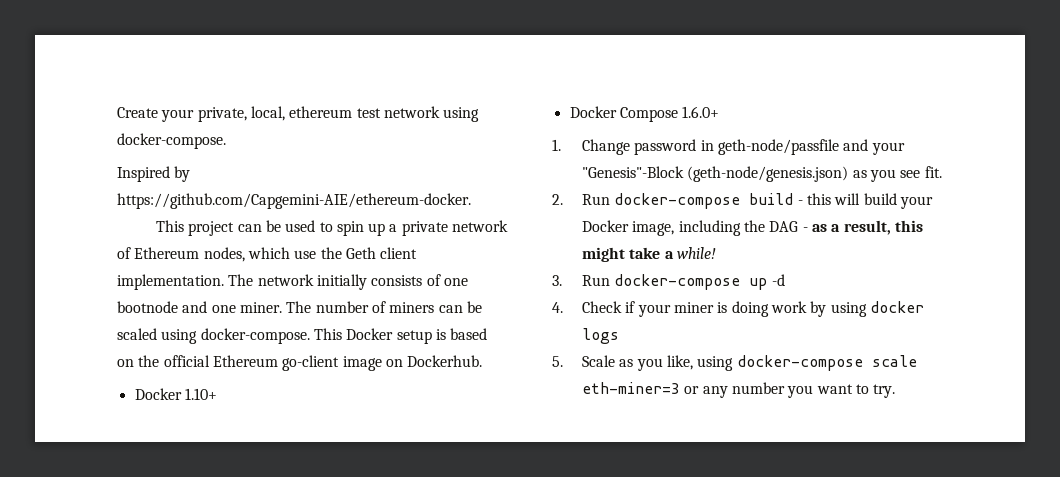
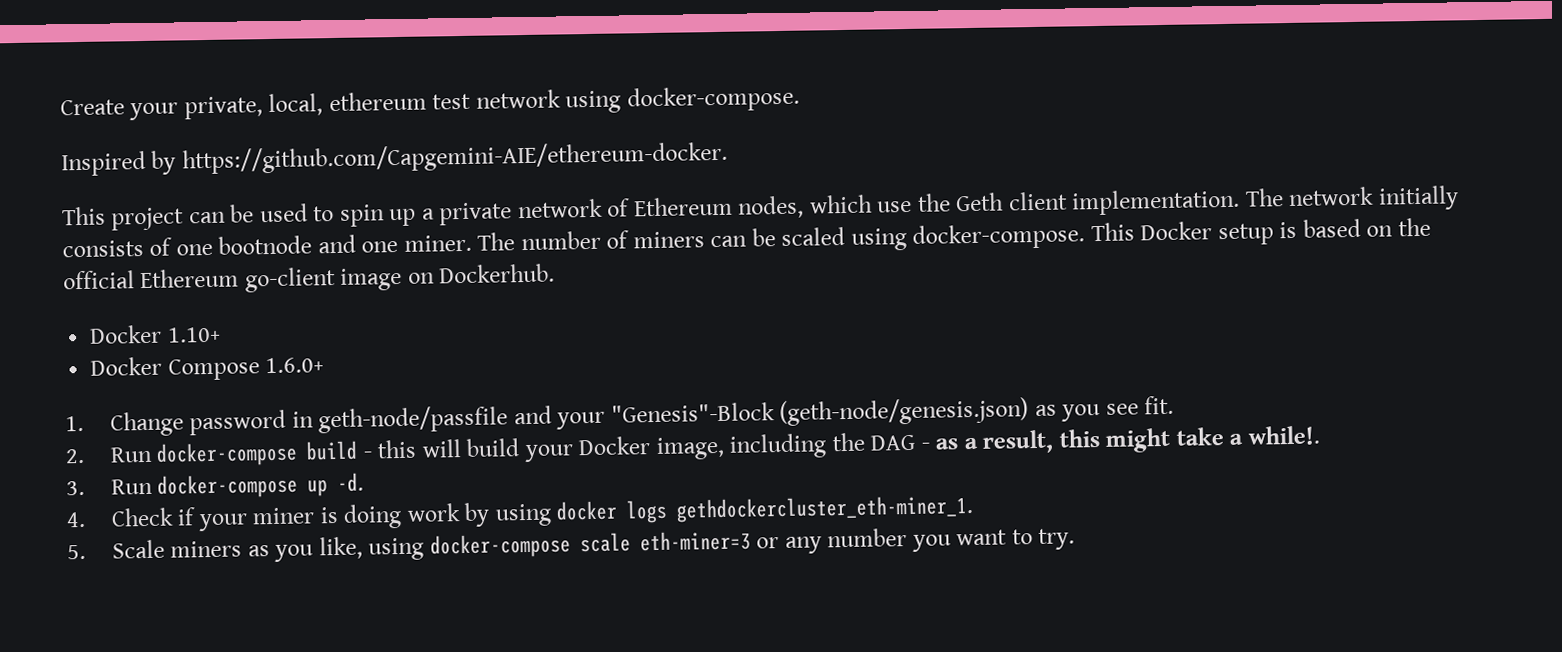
[677,247,717,259] while! -> [1247,425,1320,446] while!.
[771,274,785,286] -d -> [337,472,365,492] -d.
(620, 336) none -> [676,494,975,523] gethdockercluster_eth-miner_1.
(616, 361) none -> [170,540,243,558] miners

